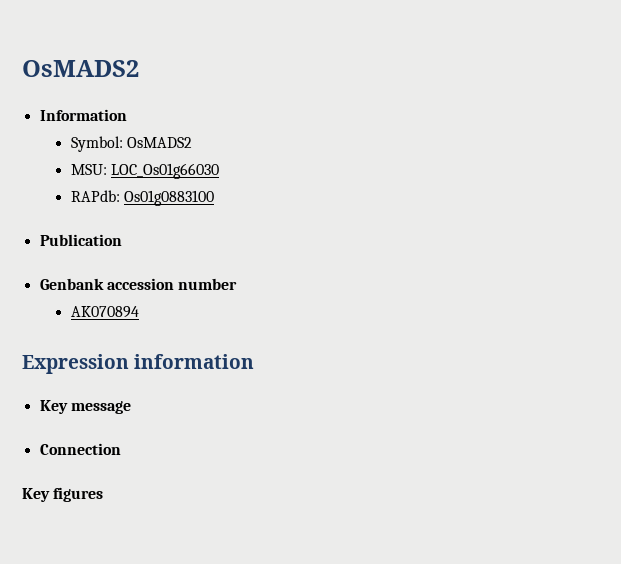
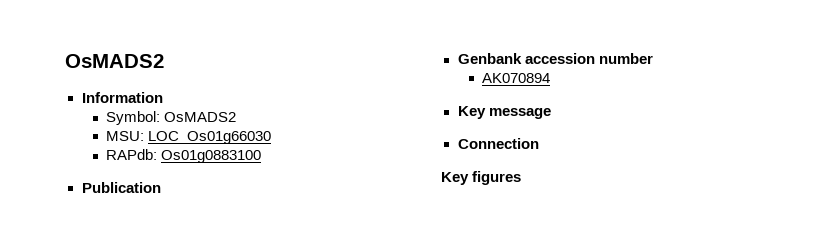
[22,354,255,374] // Expression information -> (551, 78) none

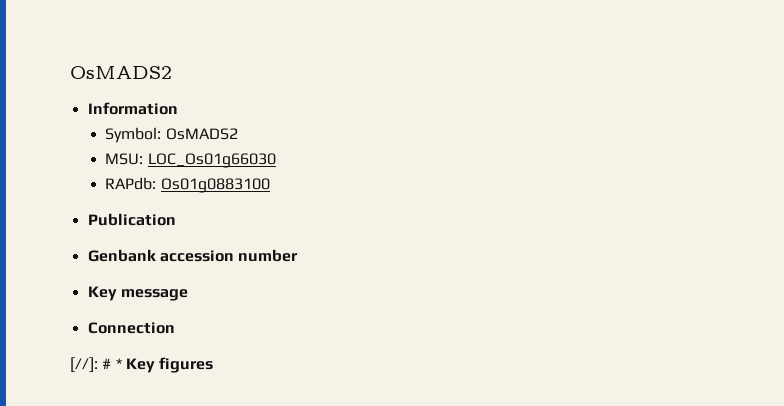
[482,73,551,83] // AK070894 -> (299, 255) none
(539, 143) none -> [70,357,122,373] [//]: # *

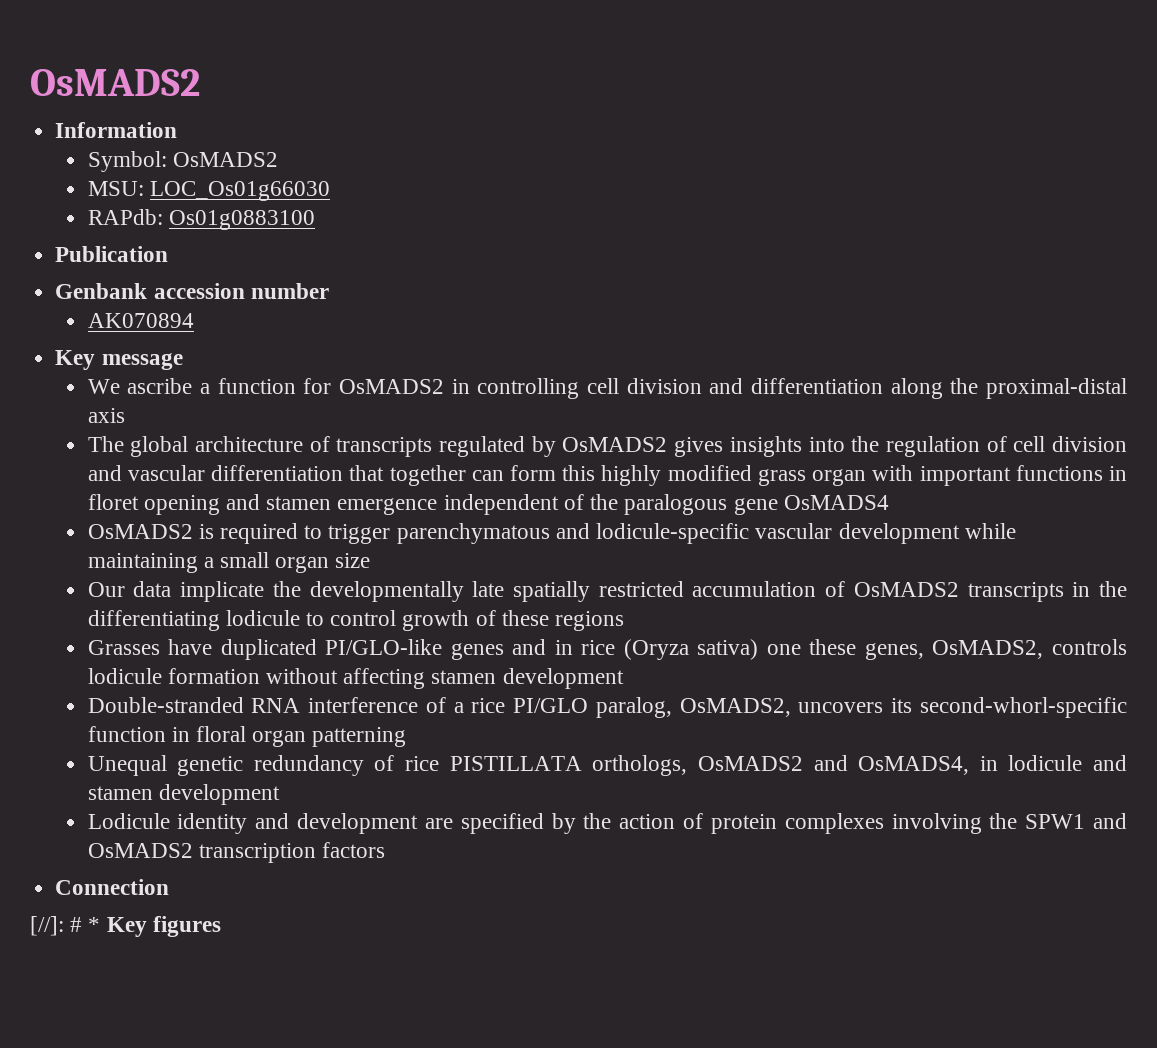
(299, 255) none -> [87,313,194,328] // AK070894
(188, 295) none -> [87,378,1128,399] [87,408,125,423] [87,436,1128,457] [87,465,1128,486] [87,494,889,515] [87,523,1016,544] [87,552,371,573] [87,581,1127,602] [87,610,625,631] [87,639,1127,660] [87,668,624,689] [87,697,1127,718] [87,726,407,747] [87,755,1127,776] [87,784,280,805] [87,813,1128,834] [87,842,386,863] // We ascribe a function for OsMADS2 in controlling cell division and differentiation along the proximal-distal axis // The global architecture of transcripts regulated by OsMADS2 gives insights into the regulation of cell division and vascular differentiation that together can form this highly modified grass organ with important functions in floret opening and stamen emergence independent of the paralogous gene OsMADS4 // OsMADS2 is required to trigger parenchymatous and lodicule-specific vascular development while maintaining a small organ size // Our data implicate the developmentally late spatially restricted accumulation of OsMADS2 transcripts in the differentiating lodicule to control growth of these regions // Grasses have duplicated PI/GLO-like genes and in rice (Oryza sativa) one these genes, OsMADS2, controls lodicule formation without affecting stamen development // Double-stranded RNA interference of a rice PI/GLO paralog, OsMADS2, uncovers its second-whorl-specific function in floral organ patterning // Unequal genetic redundancy of rice PISTILLATA orthologs, OsMADS2 and OsMADS4, in lodicule and stamen development // Lodicule identity and development are specified by the action of protein complexes involving the SPW1 and OsMADS2 transcription factors

